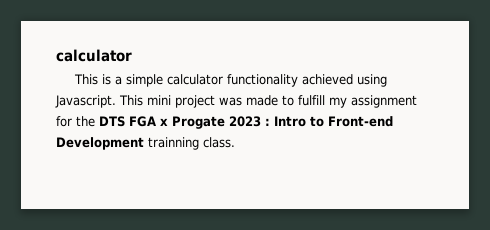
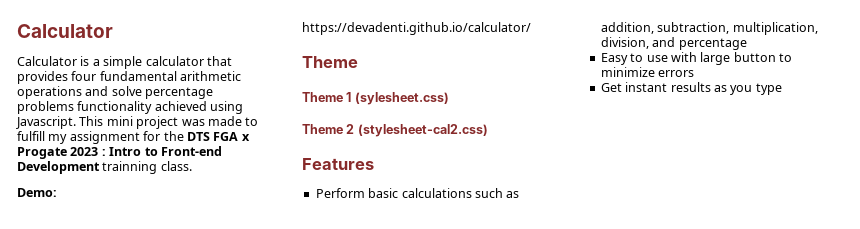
[56,49,132,62] [74,74,99,85] calculator // This -> [17,24,113,38] [17,56,77,66] Calculator // Calculator
(224, 79) none -> [206,56,232,66] [17,71,242,84] [17,86,214,99] [17,101,74,114] that provides four fundamental arithmetic operations and solve percentage problems
(235, 142) none -> [17,188,57,197] [302,22,531,35] [302,56,358,68] [302,92,449,105] [302,124,488,137] [302,158,374,170] [315,188,520,198] [600,22,818,35] [600,37,747,50] [600,52,792,65] [600,67,695,77] [600,82,782,95] // Demo: https://devadenti.github.io/calculator/ // Theme // Theme 1 (sylesheet.css) // Theme 2 (stylesheet-cal2.css) // Features // Perform basic calculations such as addition, subtraction, multiplication, division, and percentage // Easy to use with large button to minimize errors // Get instant results as you type

